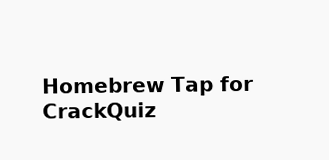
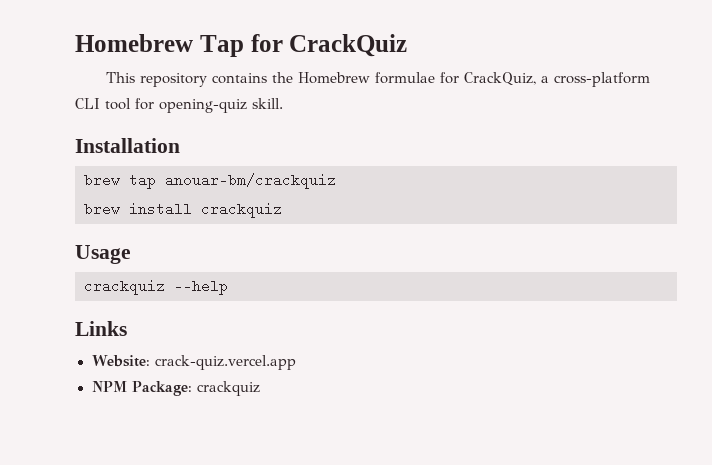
(157, 112) none -> [105,72,650,87] [75,98,283,113] [75,138,180,153] [84,173,336,189] [84,202,282,218] [75,245,131,264] [84,279,228,295] [75,321,127,336] [91,355,297,370] [91,381,260,396] // This repository contains the Homebrew formulae for CrackQuiz, a cross-platform CLI tool for opening-quiz skill. // Installation // brew tap anouar-bm/crackquiz // brew install crackquiz // Usage // crackquiz --help // Links // Website: crack-quiz.vercel.app // NPM Package: crackquiz

